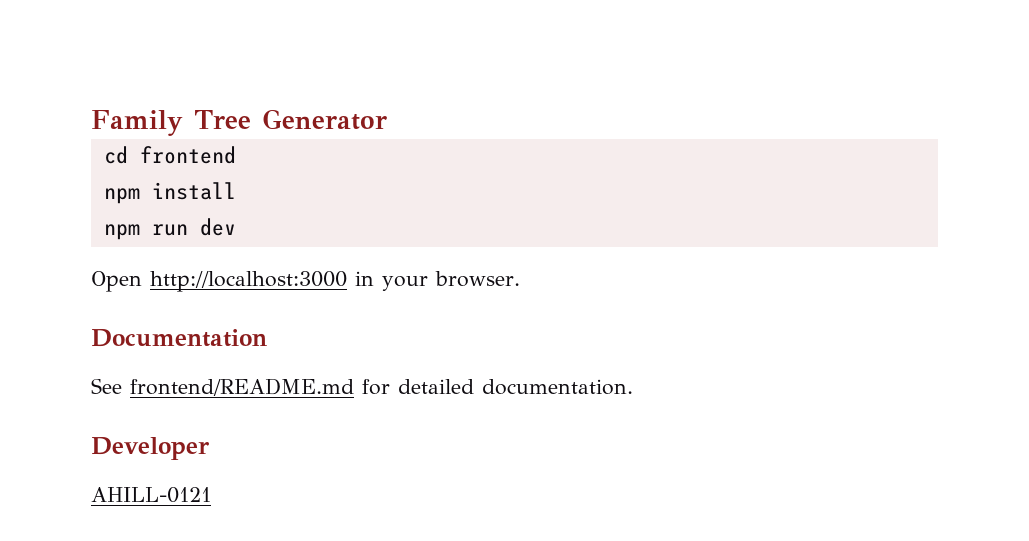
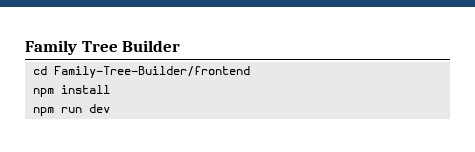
[261,109,387,130] Generator -> [122,40,181,52] Builder
[139,146,236,164] frontend -> [54,66,251,78] Family-Tree-Builder/frontend
[91,271,520,292] [91,329,267,347] [91,378,633,396] [91,437,210,460] [91,487,211,503] // Open http://localhost:3000 in your browser. // Documentation // See frontend/README.md for detailed documentation. // Developer // AHILL-0121 -> (111, 108) none

